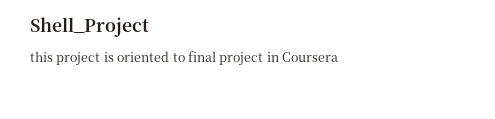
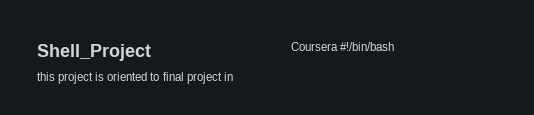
(338, 57) none -> [340,42,395,51] #!/bin/bash

